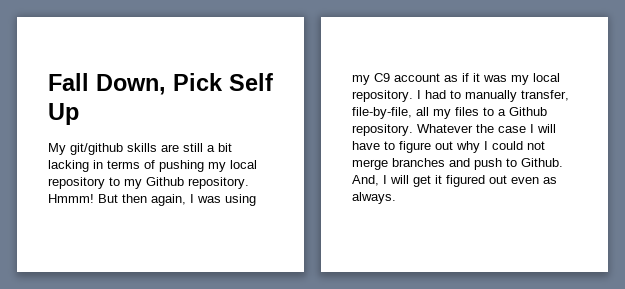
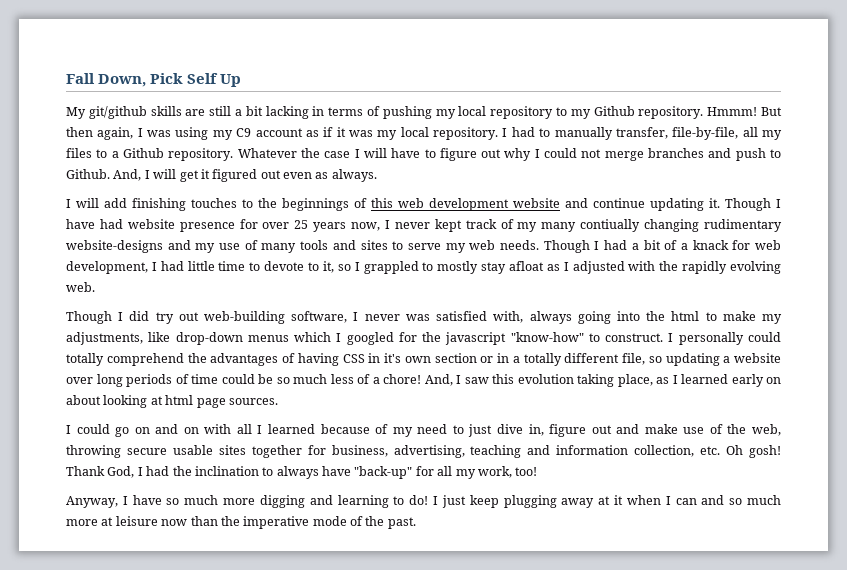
(396, 198) none -> [66,198,781,211] [66,219,783,232] [66,240,781,253] [66,261,782,274] [66,282,95,292] [66,311,783,324] [66,332,781,345] [66,353,781,366] [66,374,781,387] [66,395,278,408] [66,424,781,437] [66,445,782,458] [66,466,538,479] [66,495,782,508] [66,516,416,529] // I will add finishing touches to the beginnings of this web development website and continue updating it. Though I have had website presence for over 25 years now, I never kept track of my many contiually changing rudimentary website-designs and my use of many tools and sites to serve my web needs. Though I had a bit of a knack for web development, I had little time to devote to it, so I grappled to mostly stay afloat as I adjusted with the rapidly evolving web. // Though I did try out web-building software, I never was satisfied with, always going into the html to make my adjustments, like drop-down menus which I googled for the javascript "know-how" to construct. I personally could totally comprehend the advantages of having CSS in it's own section or in a totally different file, so updating a website over long periods of time could be so much less of a chore! And, I saw this evolution taking place, as I learned early on about looking at html page sources. // I could go on and on with all I learned because of my need to just dive in, figure out and make use of the web, throwing secure usable sites together for business, advertising, teaching and information collection, etc. Oh gosh! Thank God, I had the inclination to always have "back-up" for all my work, too! // Anyway, I have so much more digging and learning to do! I just keep plugging away at it when I can and so much more at leisure now than the imperative mode of the past.

